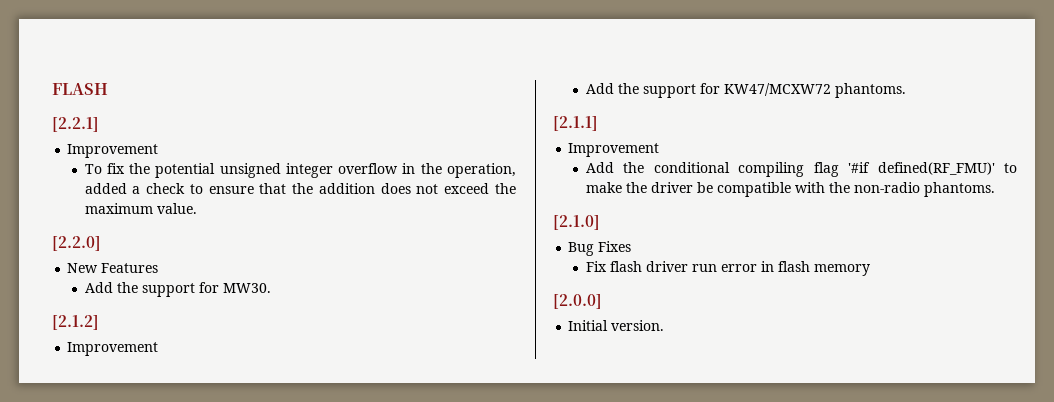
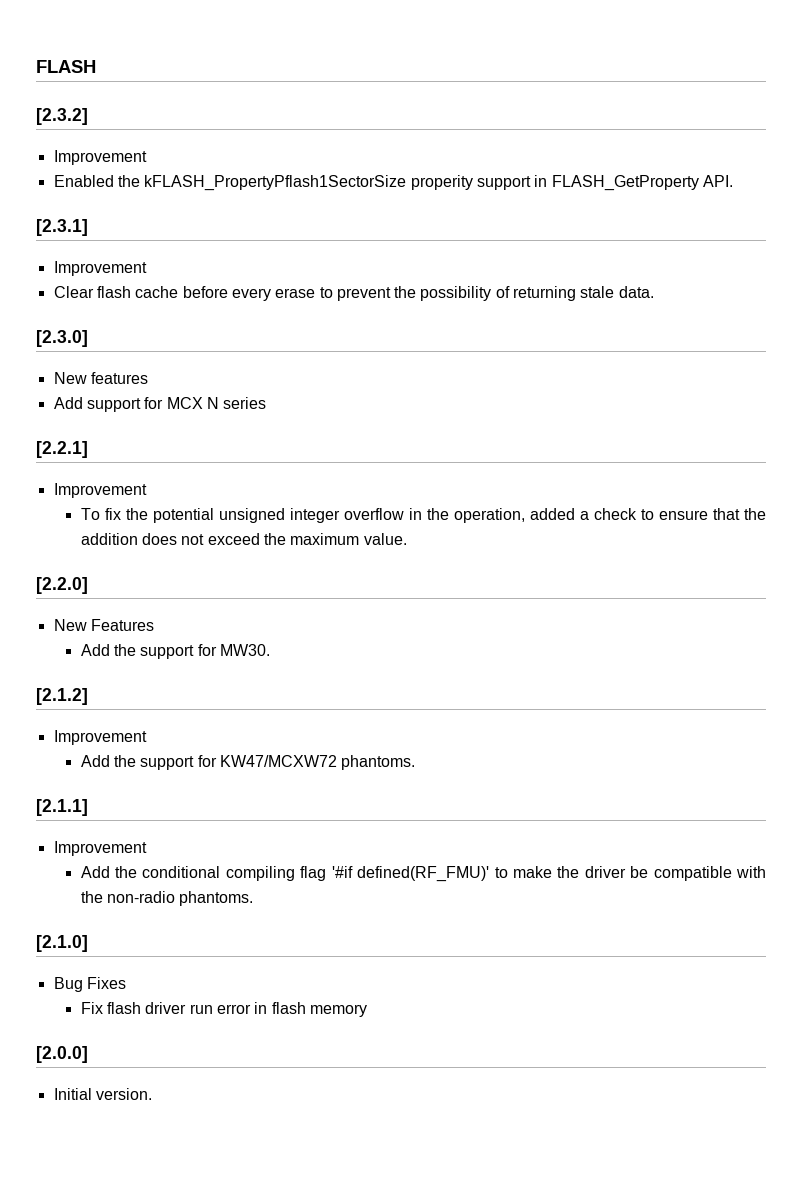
(108, 89) none -> [36,108,88,125] [53,150,147,165] [53,175,733,191] [36,219,88,236] [53,261,147,276] [53,286,654,301] [36,330,88,347] [53,372,148,384] [53,397,267,412] // [2.3.2] // Improvement // Enabled the kFLASH_PropertyPflash1SectorSize properity support in FLASH_GetProperty API. // [2.3.1] // Improvement // Clear flash cache before every erase to prevent the possibility of returning stale data. // [2.3.0] // New features // Add support for MCX N series

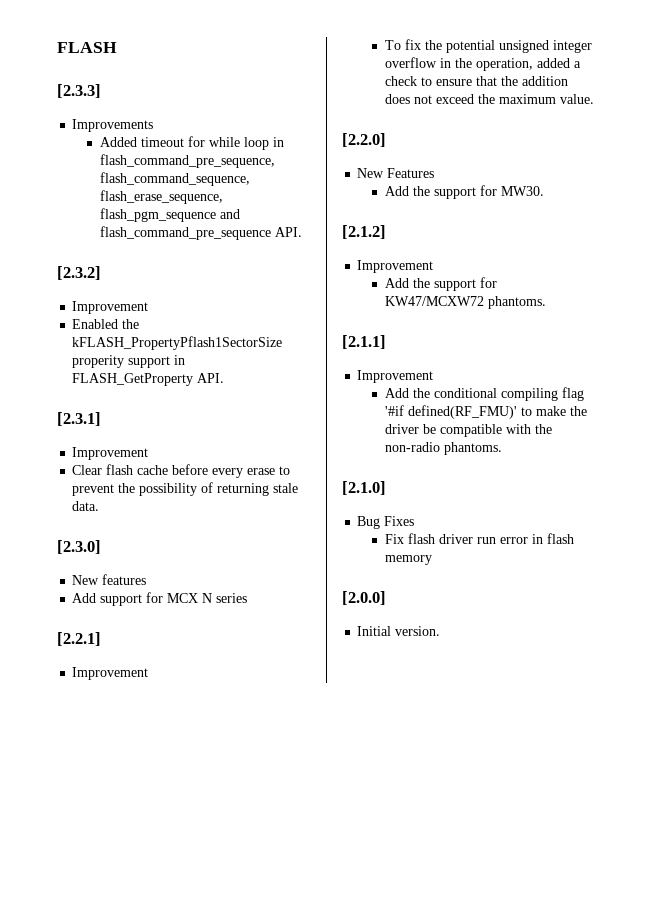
(96, 66) none -> [57,84,101,98] [72,119,154,132] [99,136,284,150] [99,154,275,168] [99,172,250,186] [99,190,223,204] [99,208,240,222] [99,226,302,240] // [2.3.3] // Improvements // Added timeout for while loop in flash_command_pre_sequence, flash_command_sequence, flash_erase_sequence, flash_pgm_sequence and flash_command_pre_sequence API.

